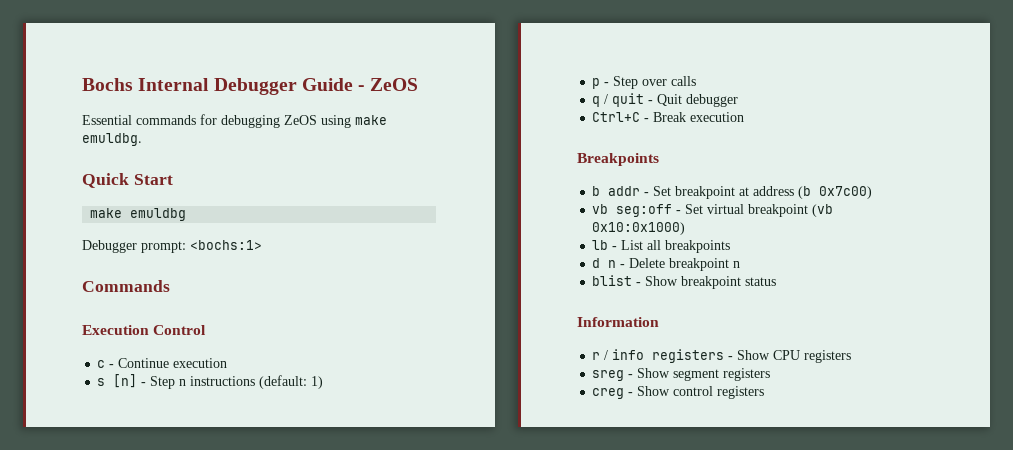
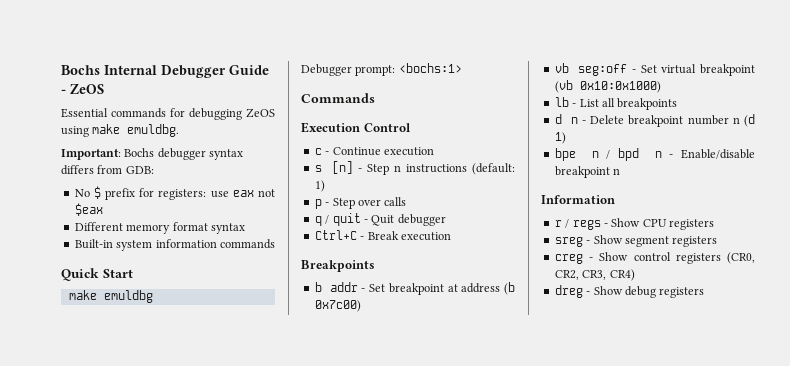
(142, 139) none -> [61,148,244,160] [61,165,154,175] [74,186,275,200] [74,203,103,216] [74,222,245,234] [74,239,275,251] // Important: Bochs debugger syntax differs from GDB: // No $ prefix for registers: use eax not $eax // Different memory format syntax // Built-in system information commands
[733,261,741,268] [592,275,777,289] n // blist - Show breakpoint status -> [687,114,755,127] [554,132,566,144] [554,148,755,161] [554,166,621,178] number n (d 1) // bpe n / bpd n - Enable/disable breakpoint n
[612,349,725,363] info registers -> [572,220,601,230] regs
(765, 392) none -> [727,252,755,264] [554,269,635,281] [554,285,705,298] (CR0, CR2, CR3, CR4) // dreg - Show debug registers

